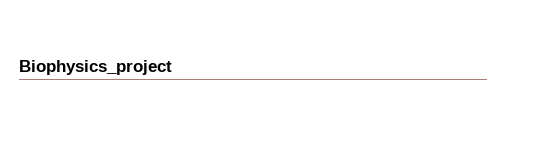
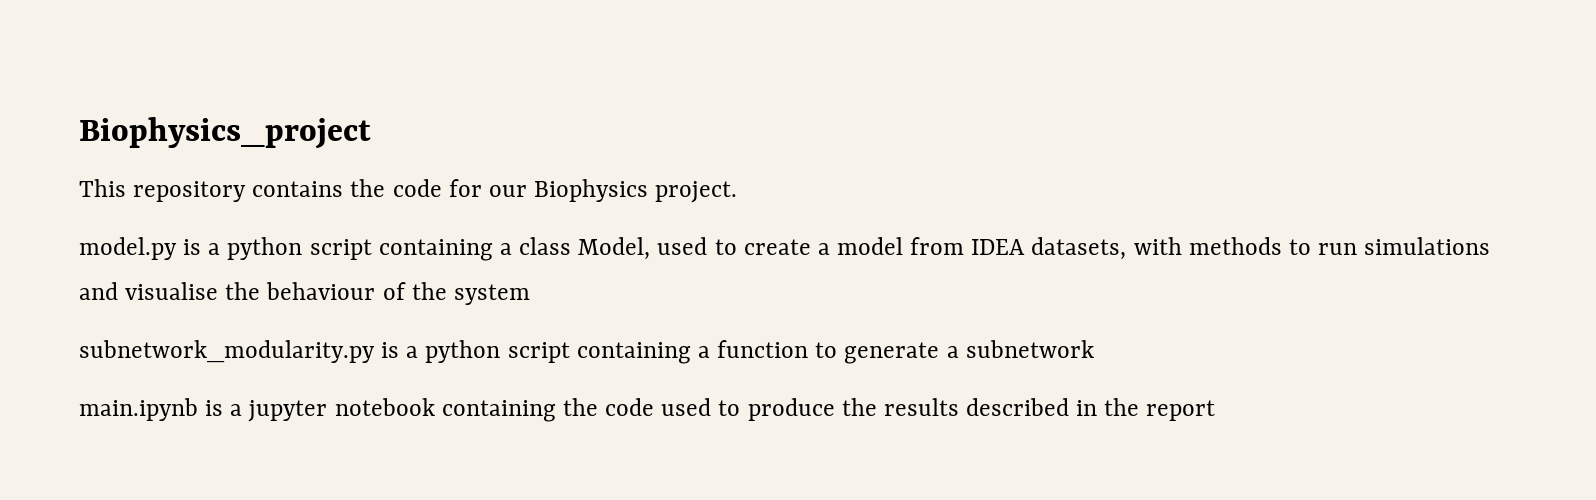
(172, 67) none -> [79,179,738,203] [79,237,1491,261] [79,282,530,305] [79,340,1094,364] [79,398,1216,422] // This repository contains the code for our Biophysics project. // model.py is a python script containing a class Model, used to create a model from IDEA datasets, with methods to run simulations and visualise the behaviour of the system // subnetwork_modularity.py is a python script containing a function to generate a subnetwork // main.ipynb is a jupyter notebook containing the code used to produce the results described in the report

